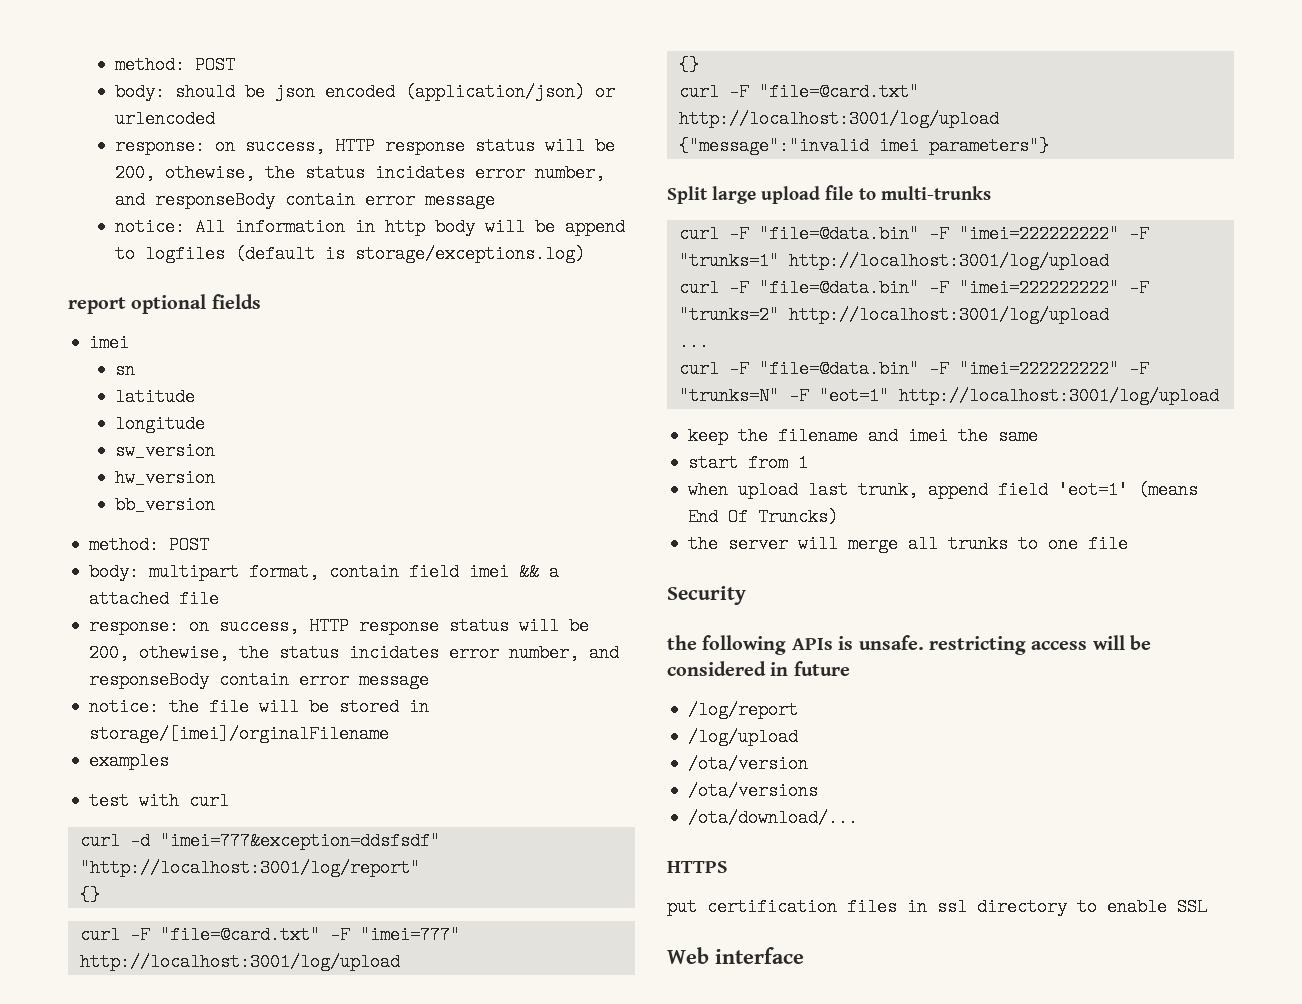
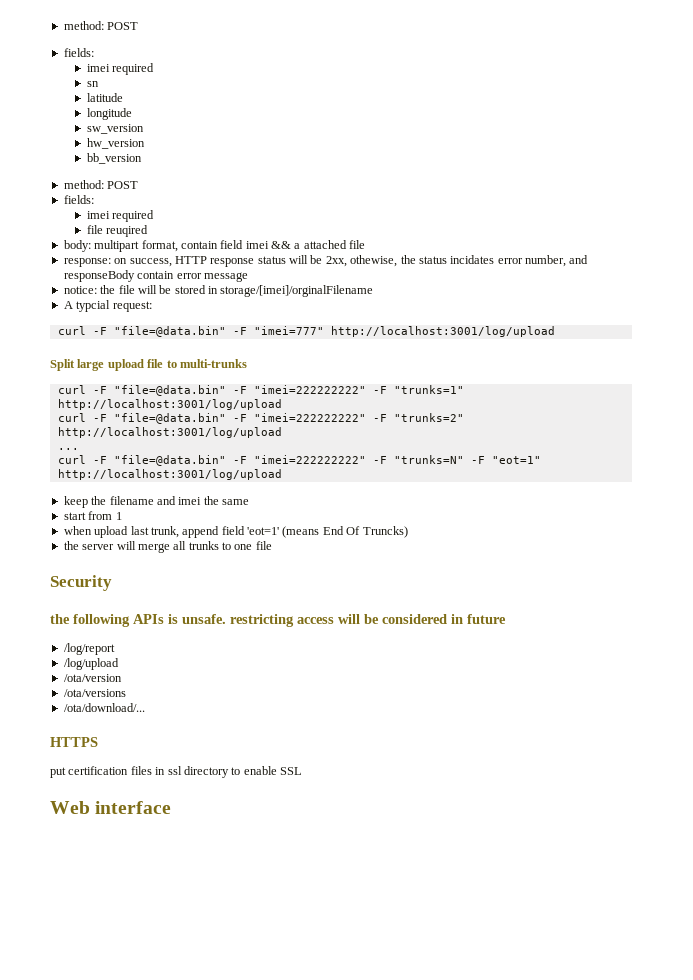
[115,56,236,74] [115,83,616,101] [115,110,216,128] [115,137,616,155] [115,164,606,182] [115,191,496,209] [115,218,626,236] [115,245,586,263] [68,294,261,314] [89,334,130,352] method: POST // body: should be json encoded (application/json) or urlencoded // response: on success, HTTP response status will be 200, othewise, the status incidates error number, and responseBody contain error message // notice: All information in http body will be append to logfiles (default is storage/exceptions.log) // report optional fields // imei -> [63,21,139,30] [63,48,94,57] [86,63,154,75] method: POST // fields: // imei required
(210, 545) none -> [63,195,94,204] [86,210,154,222] [86,225,148,237] // fields: // imei required // file reuqired
[89,644,130,662] 200, -> [325,256,347,267] 2xx,
[89,752,170,770] [89,792,230,810] [79,832,440,850] [79,859,420,877] [79,886,100,904] [79,926,320,944] examples // test with curl // curl -d "imei=777&exception=ddsfsdf" "http://localhost:3001/log/report" // {} // curl -F "file=@card.txt" -> [63,300,152,312] [57,326,226,337] A typcial request: // curl -F "file=@data.bin"
[678,56,699,74] [678,83,919,101] [678,110,999,128] [678,137,1049,155] // {} // curl -F "file=@card.txt" http://localhost:3001/log/upload // {"message":"invalid imei parameters"} -> (555, 331) none

